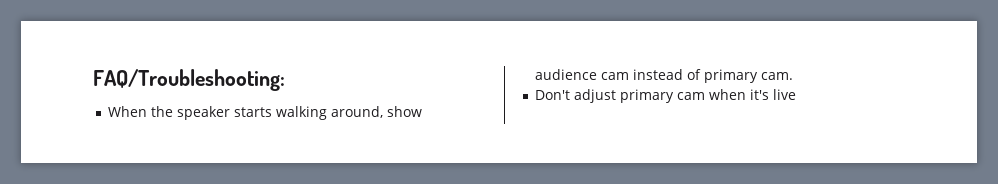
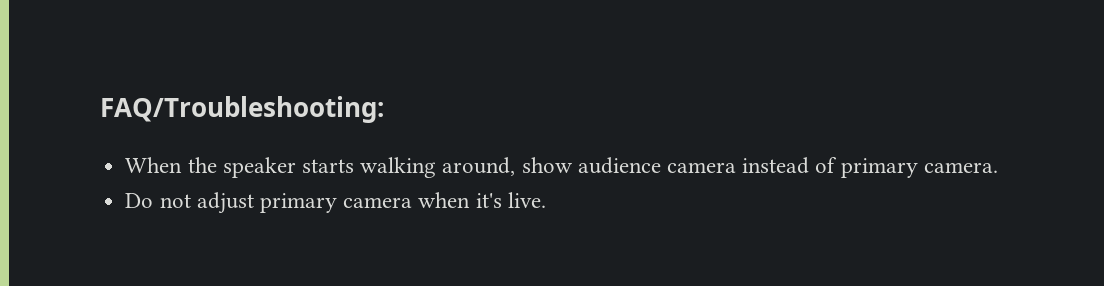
[601,72,630,80] cam -> [666,162,736,173] camera
[761,72,794,80] [535,90,571,100] cam. // Don't -> [923,162,998,173] [125,193,191,208] camera. // Do not
[677,92,706,100] cam -> [343,197,413,208] camera
[773,89,797,100] live -> [507,192,546,208] live.

